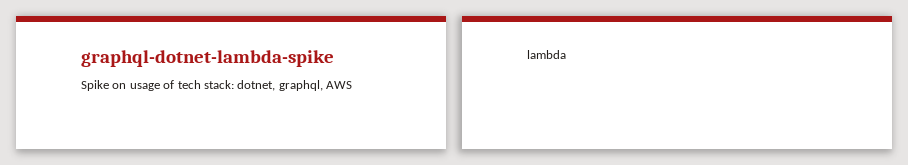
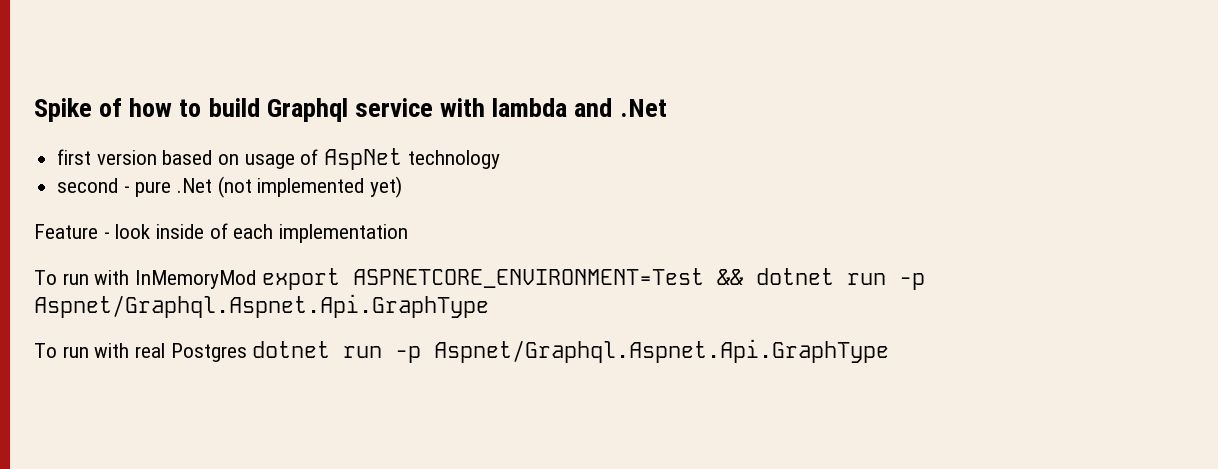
[81,50,334,67] [81,80,352,91] [527,50,566,59] graphql-dotnet-lambda-spike // Spike on usage of tech stack: dotnet, graphql, AWS lambda -> [34,98,667,122] [57,148,500,170] [57,176,403,198] [34,223,409,243] [34,268,925,290] [34,294,489,318] [34,339,890,363] Spike of how to build Graphql service with lambda and .Net // first version based on usage of AspNet technology // second - pure .Net (not implemented yet) // Feature - look inside of each implementation // To run with InMemoryMod export ASPNETCORE_ENVIRONMENT=Test && dotnet run -p Aspnet/Graphql.Aspnet.Api.GraphType // To run with real Postgres dotnet run -p Aspnet/Graphql.Aspnet.Api.GraphType

